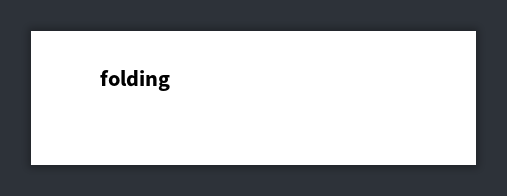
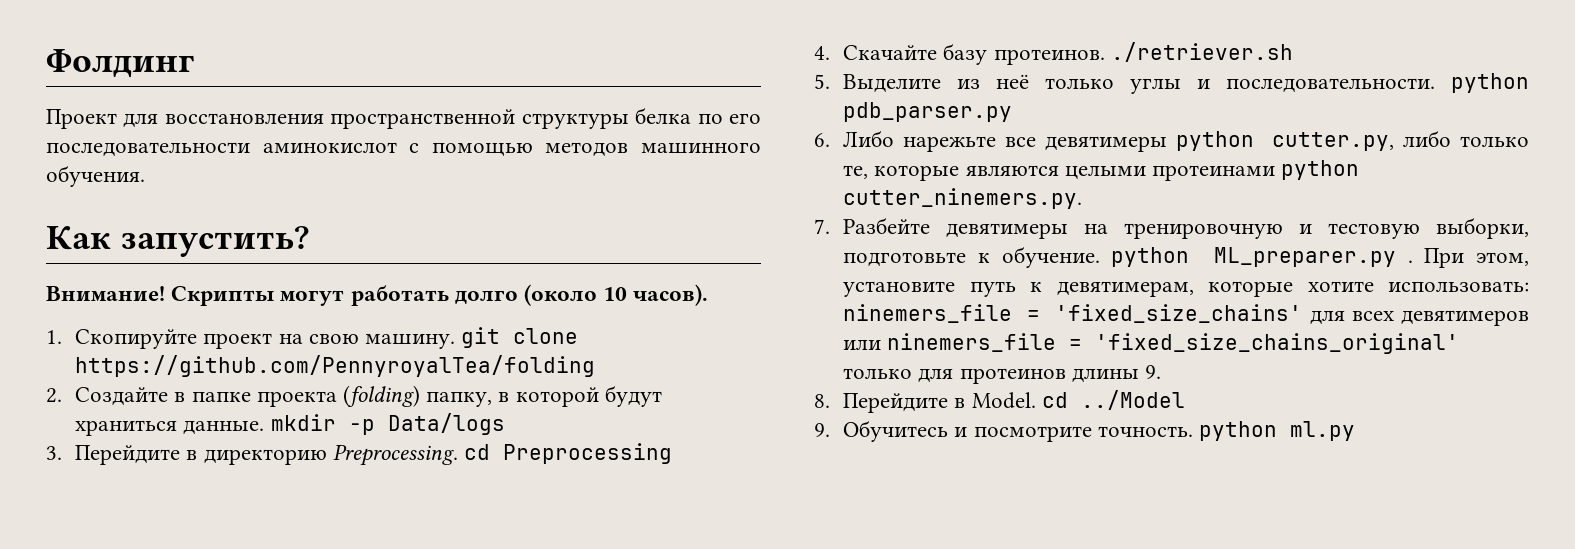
[100,70,170,91] folding -> [46,49,195,78] [46,107,762,129] [46,142,761,157] [46,165,145,187] [46,226,309,257] [46,284,709,306] [46,327,579,349] [75,355,596,377] [46,385,662,407] [75,413,505,436] [46,443,673,466] [814,42,1293,65] [814,73,1529,94] [843,102,1013,122] [814,130,1529,152] [843,160,1360,181] [843,188,1083,209] [814,217,1529,239] [843,246,1529,268] [843,281,1529,297] [843,304,1529,326] [843,333,1460,354] [843,365,1162,384] [814,390,1185,413] [814,420,1356,442] Фолдинг // Проект для восстановления пространственной структуры белка по его последовательности аминокислот с помощью методов машинного обучения. // Как запустить? // Внимание! Скрипты могут работать долго (около 10 часов). // 1. Скопируйте проект на свою машину. git clone https://github.com/PennyroyalTea/folding // 2. Создайте в папке проекта (folding) папку, в которой будут храниться данные. mkdir -p Data/logs // 3. Перейдите в директорию Preprocessing. cd Preprocessing // 4. Скачайте базу протеинов. ./retriever.sh // 5. Выделите из неё только углы и последовательности. python pdb_parser.py // 6. Либо нарежьте все девятимеры python cutter.py, либо только те, которые являются целыми протеинами python cutter_ninemers.py. // 7. Разбейте девятимеры на тренировочную и тестовую выборки, подготовьте к обучение. python ML_preparer.py . При этом, установите путь к девятимерам, которые хотите использовать: ninemers_file = 'fixed_size_chains' для всех девятимеров или ninemers_file = 'fixed_size_chains_original' только для протеинов длины 9. // 8. Перейдите в Model. cd ../Model // 9. Обучитесь и посмотрите точность. python ml.py

